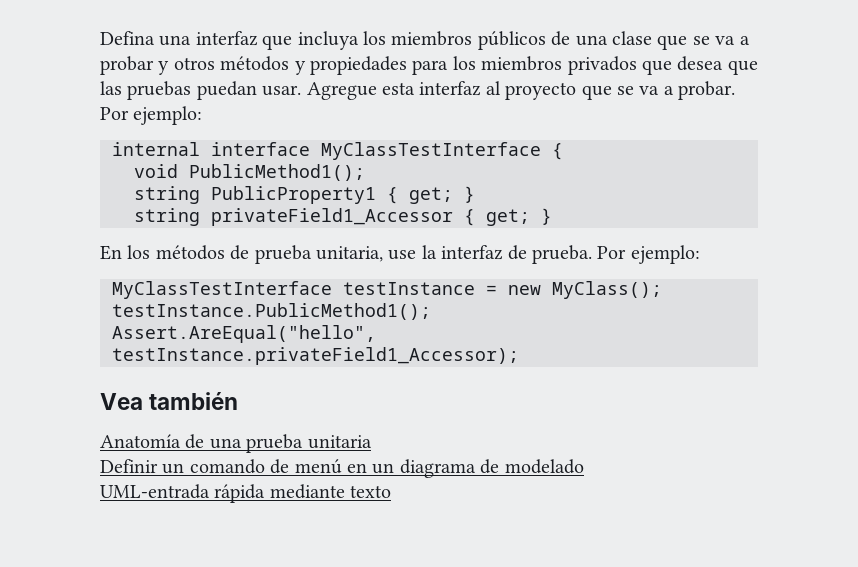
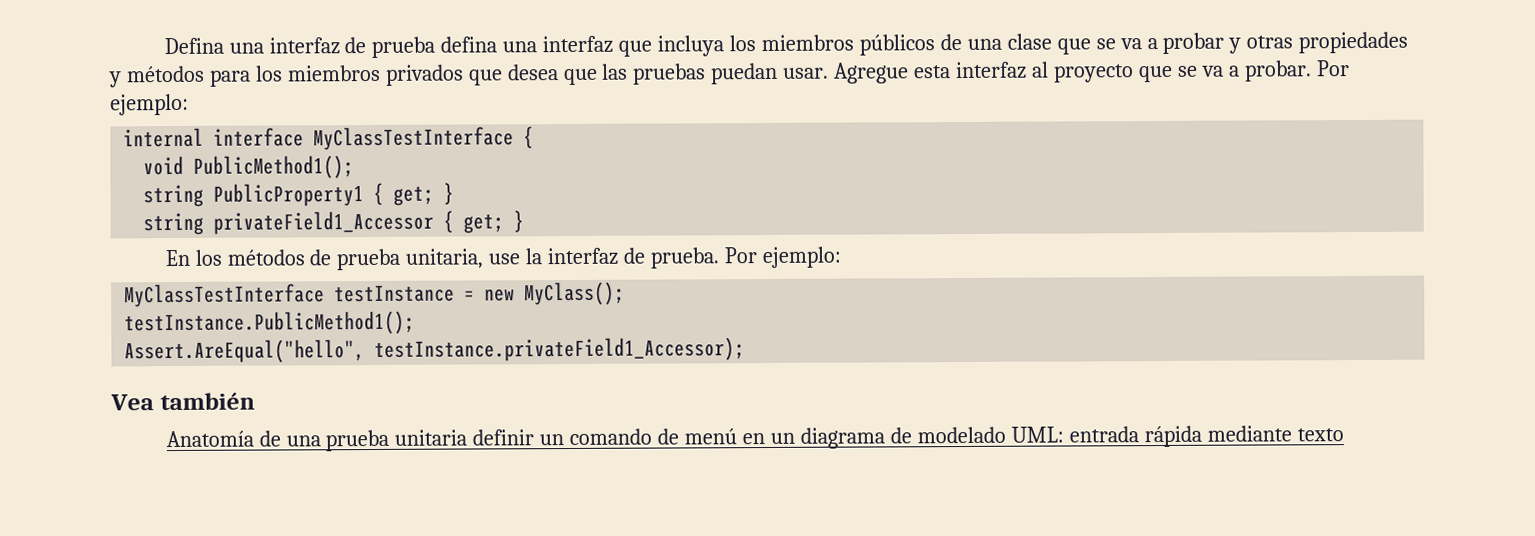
(258, 38) none -> [344,35,614,58] de prueba defina una interfaz
[173,56,407,75] otros métodos y propiedades -> [1246,31,1409,54] [108,65,205,88] otras propiedades y métodos
[100,459,158,473] // Definir -> [472,429,535,446] definir
[100,484,210,499] // UML-entrada -> [1010,426,1139,443] UML: entrada

